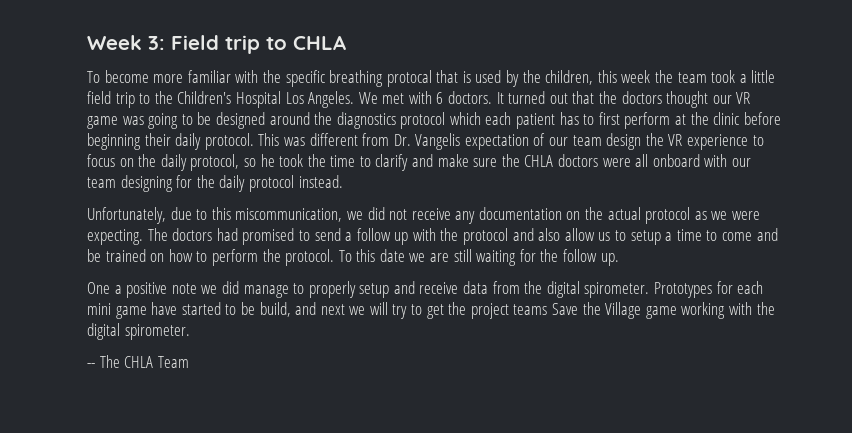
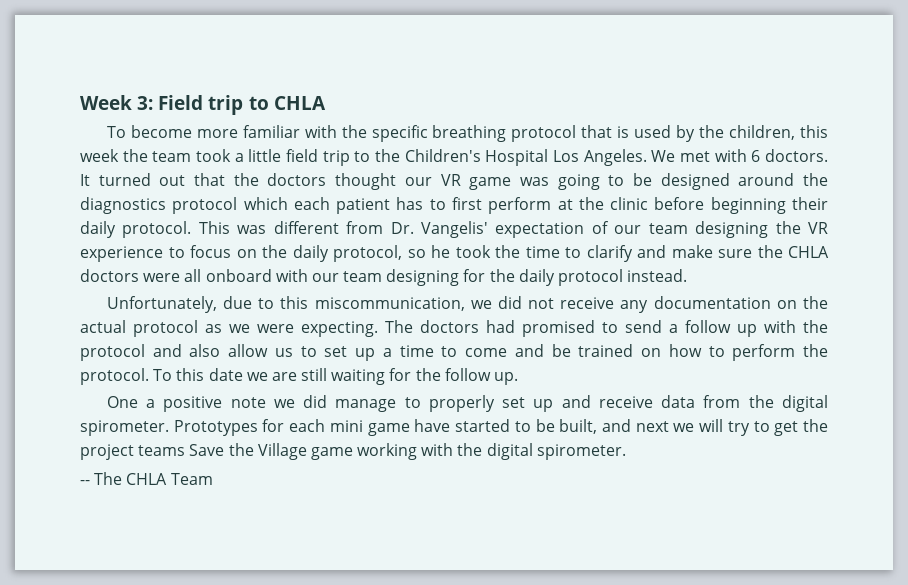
[386,70,432,87] protocal -> [511,125,577,142] protocol
[415,133,461,150] Vangelis -> [421,221,488,238] Vangelis'
[606,133,642,150] design -> [695,221,769,238] designing
[630,230,661,245] setup -> [324,346,376,361] set up
[359,283,390,298] setup -> [502,397,554,412] set up
[259,302,291,317] build, -> [559,419,598,434] built,

